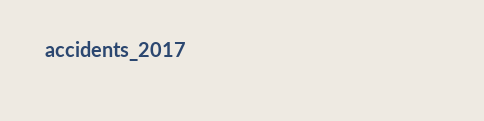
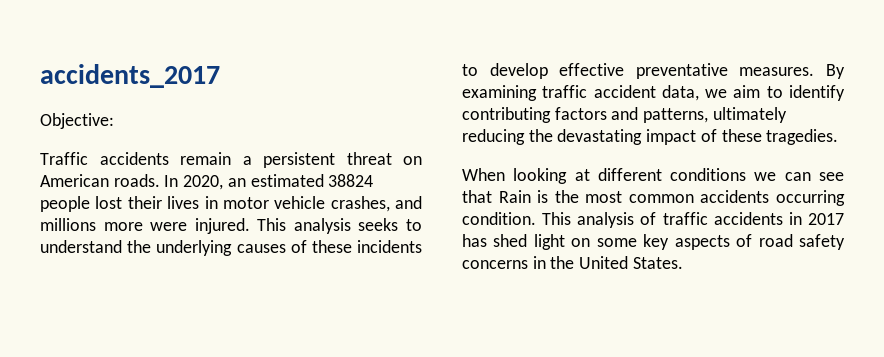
(186, 51) none -> [40,113,114,129] [40,152,422,168] [40,174,374,190] [40,196,422,212] [40,218,422,234] [40,240,422,256] [462,63,845,79] [462,85,845,101] [462,107,787,123] [462,129,839,145] [462,168,844,184] [462,190,845,206] [462,212,844,228] [462,234,845,250] [462,256,683,269] // Objective: // Traffic accidents remain a persistent threat on American roads. In 2020, an estimated 38824 people lost their lives in motor vehicle crashes, and millions more were injured. This analysis seeks to understand the underlying causes of these incidents to develop effective preventative measures. By examining traffic accident data, we aim to identify contributing factors and patterns, ultimately reducing the devastating impact of these tragedies. // When looking at different conditions we can see that Rain is the most common accidents occurring condition. This analysis of traffic accidents in 2017 has shed light on some key aspects of road safety concerns in the United States.

